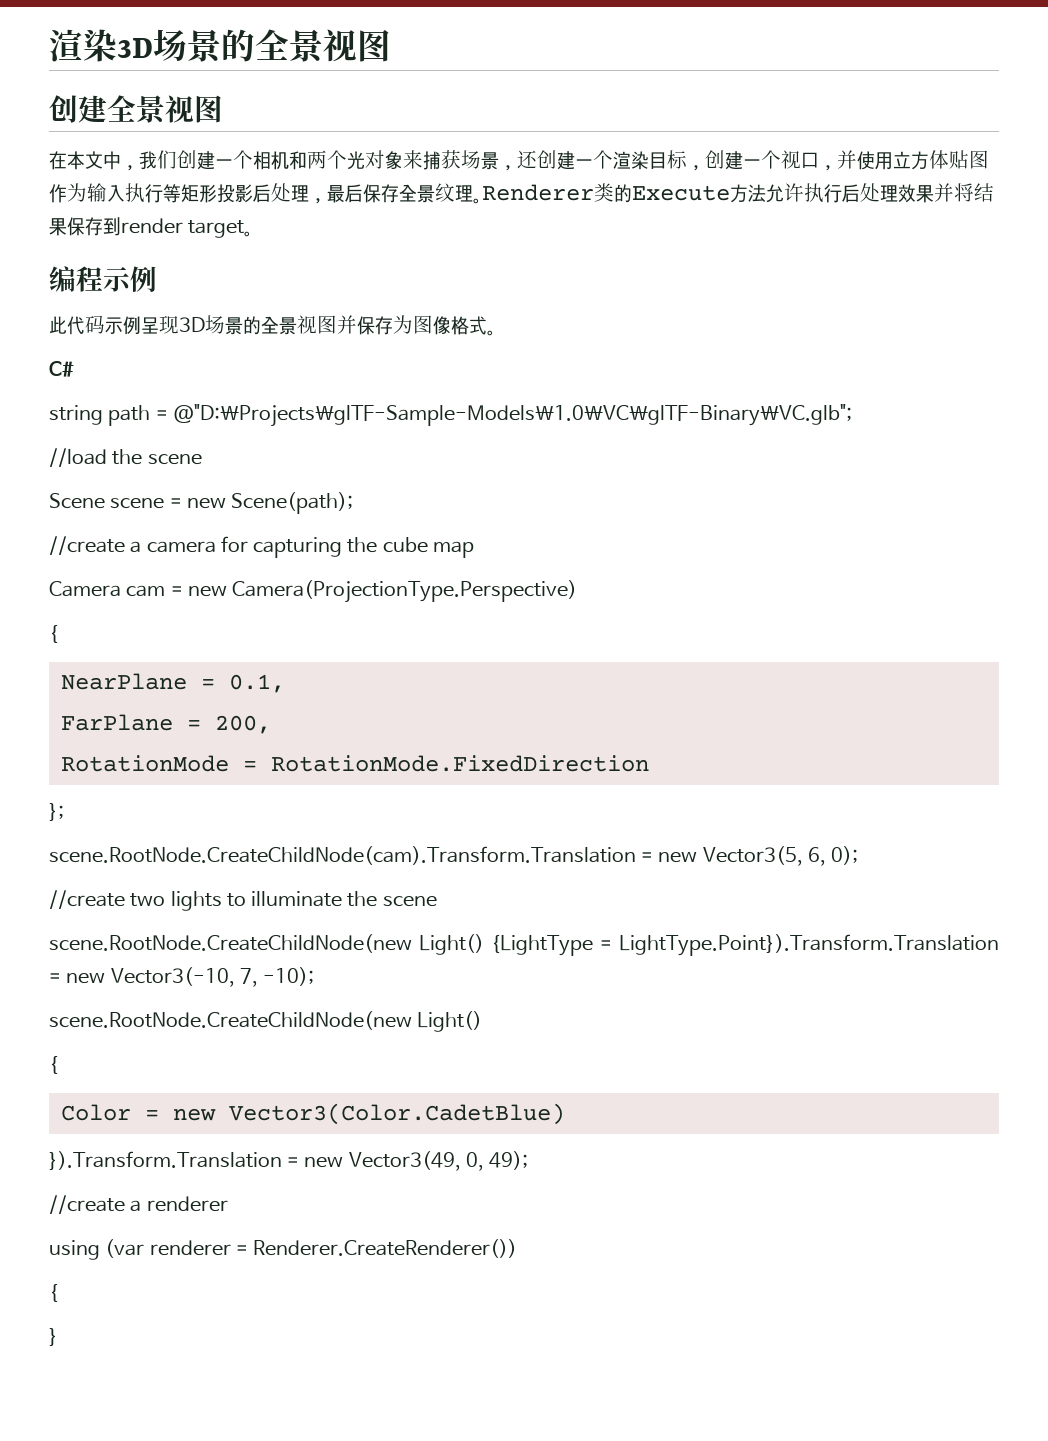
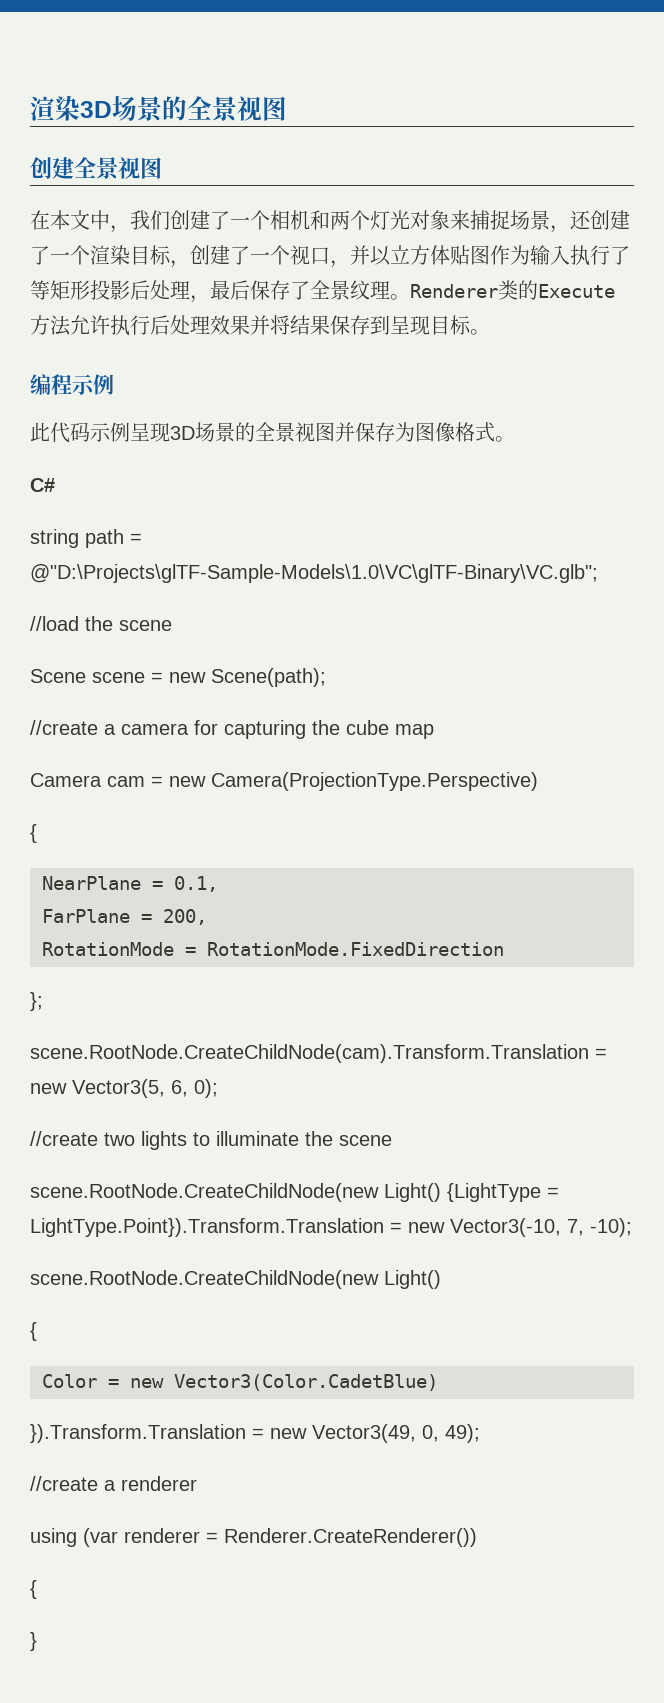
(215, 160) none -> [210,211,230,230] 了
(347, 159) none -> [370,210,390,230] 灯
[441,150,461,169] 获 -> [490,210,510,230] 捉
(575, 160) none -> [30,246,50,265] 了
(743, 160) none -> [230,246,250,265] 了
[857,151,893,170] 使用 -> [370,246,391,266] 以
(163, 193) none -> [610,246,630,265] 了
(399, 193) none -> [290,281,310,300] 了
[121,218,245,238] render target -> [390,315,471,335] 呈现目标

